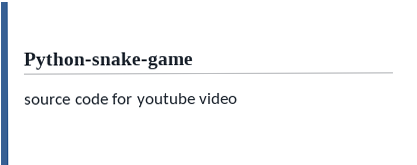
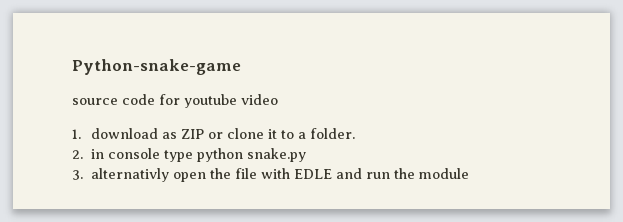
(239, 98) none -> [72,128,356,139] [72,148,307,162] [72,168,470,182] // 1. download as ZIP or clone it to a folder. // 2. in console type python snake.py // 3. alternativly open the file with EDLE and run the module

